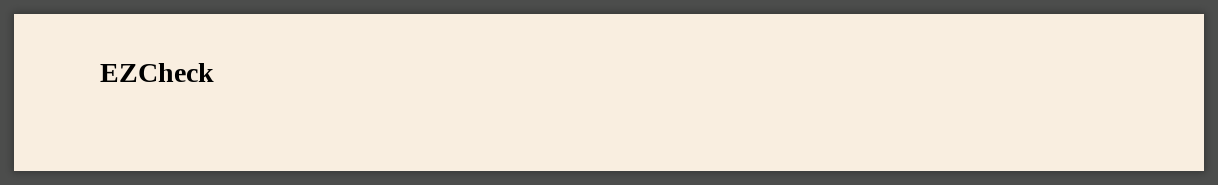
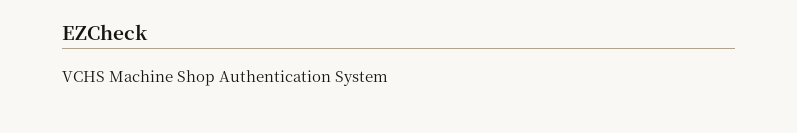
(214, 72) none -> [62,70,389,86] // VCHS Machine Shop Authentication System

